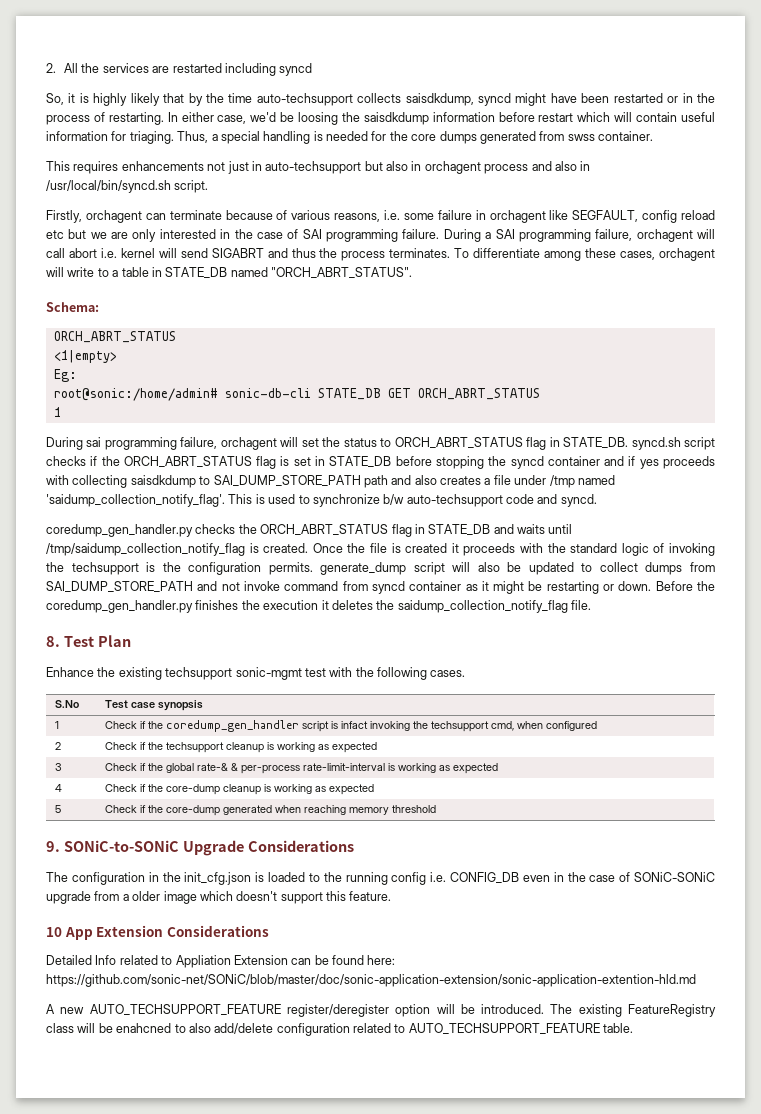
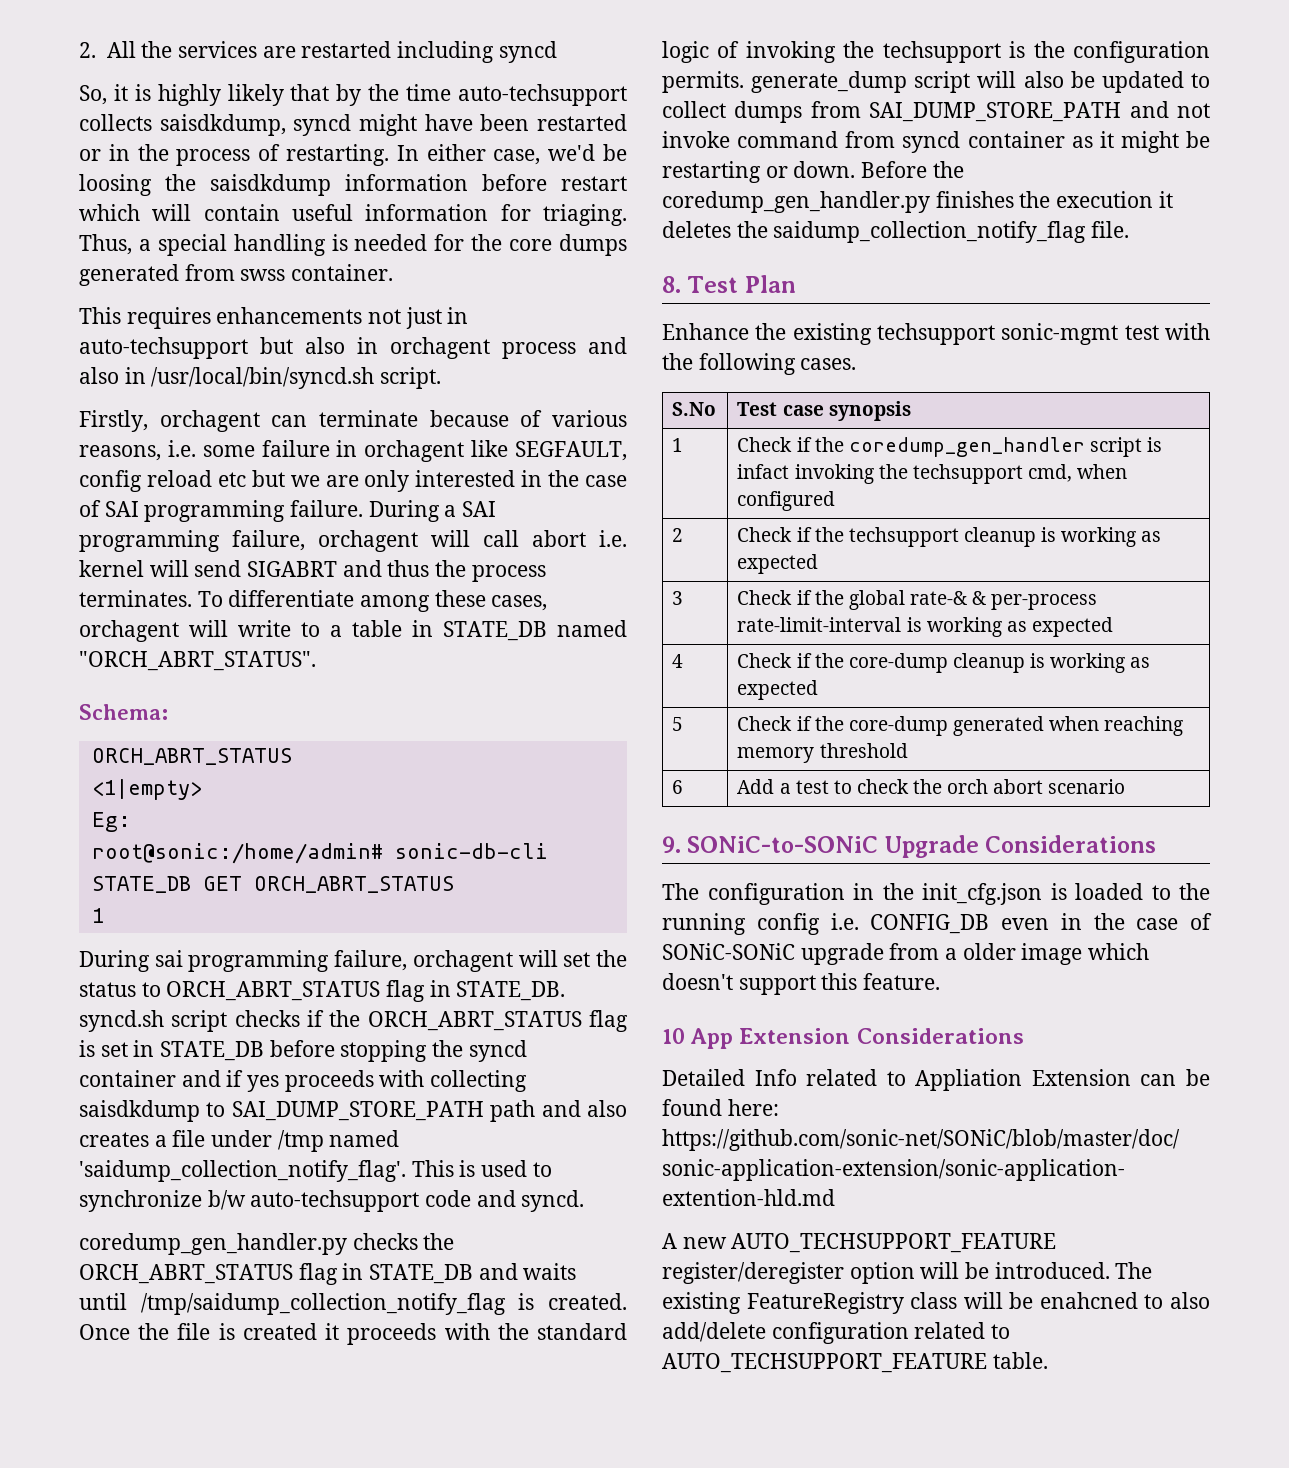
(436, 809) none -> [672,780,684,794] [737,779,1126,794] // 6 | Add a test to check the orch abort scenario

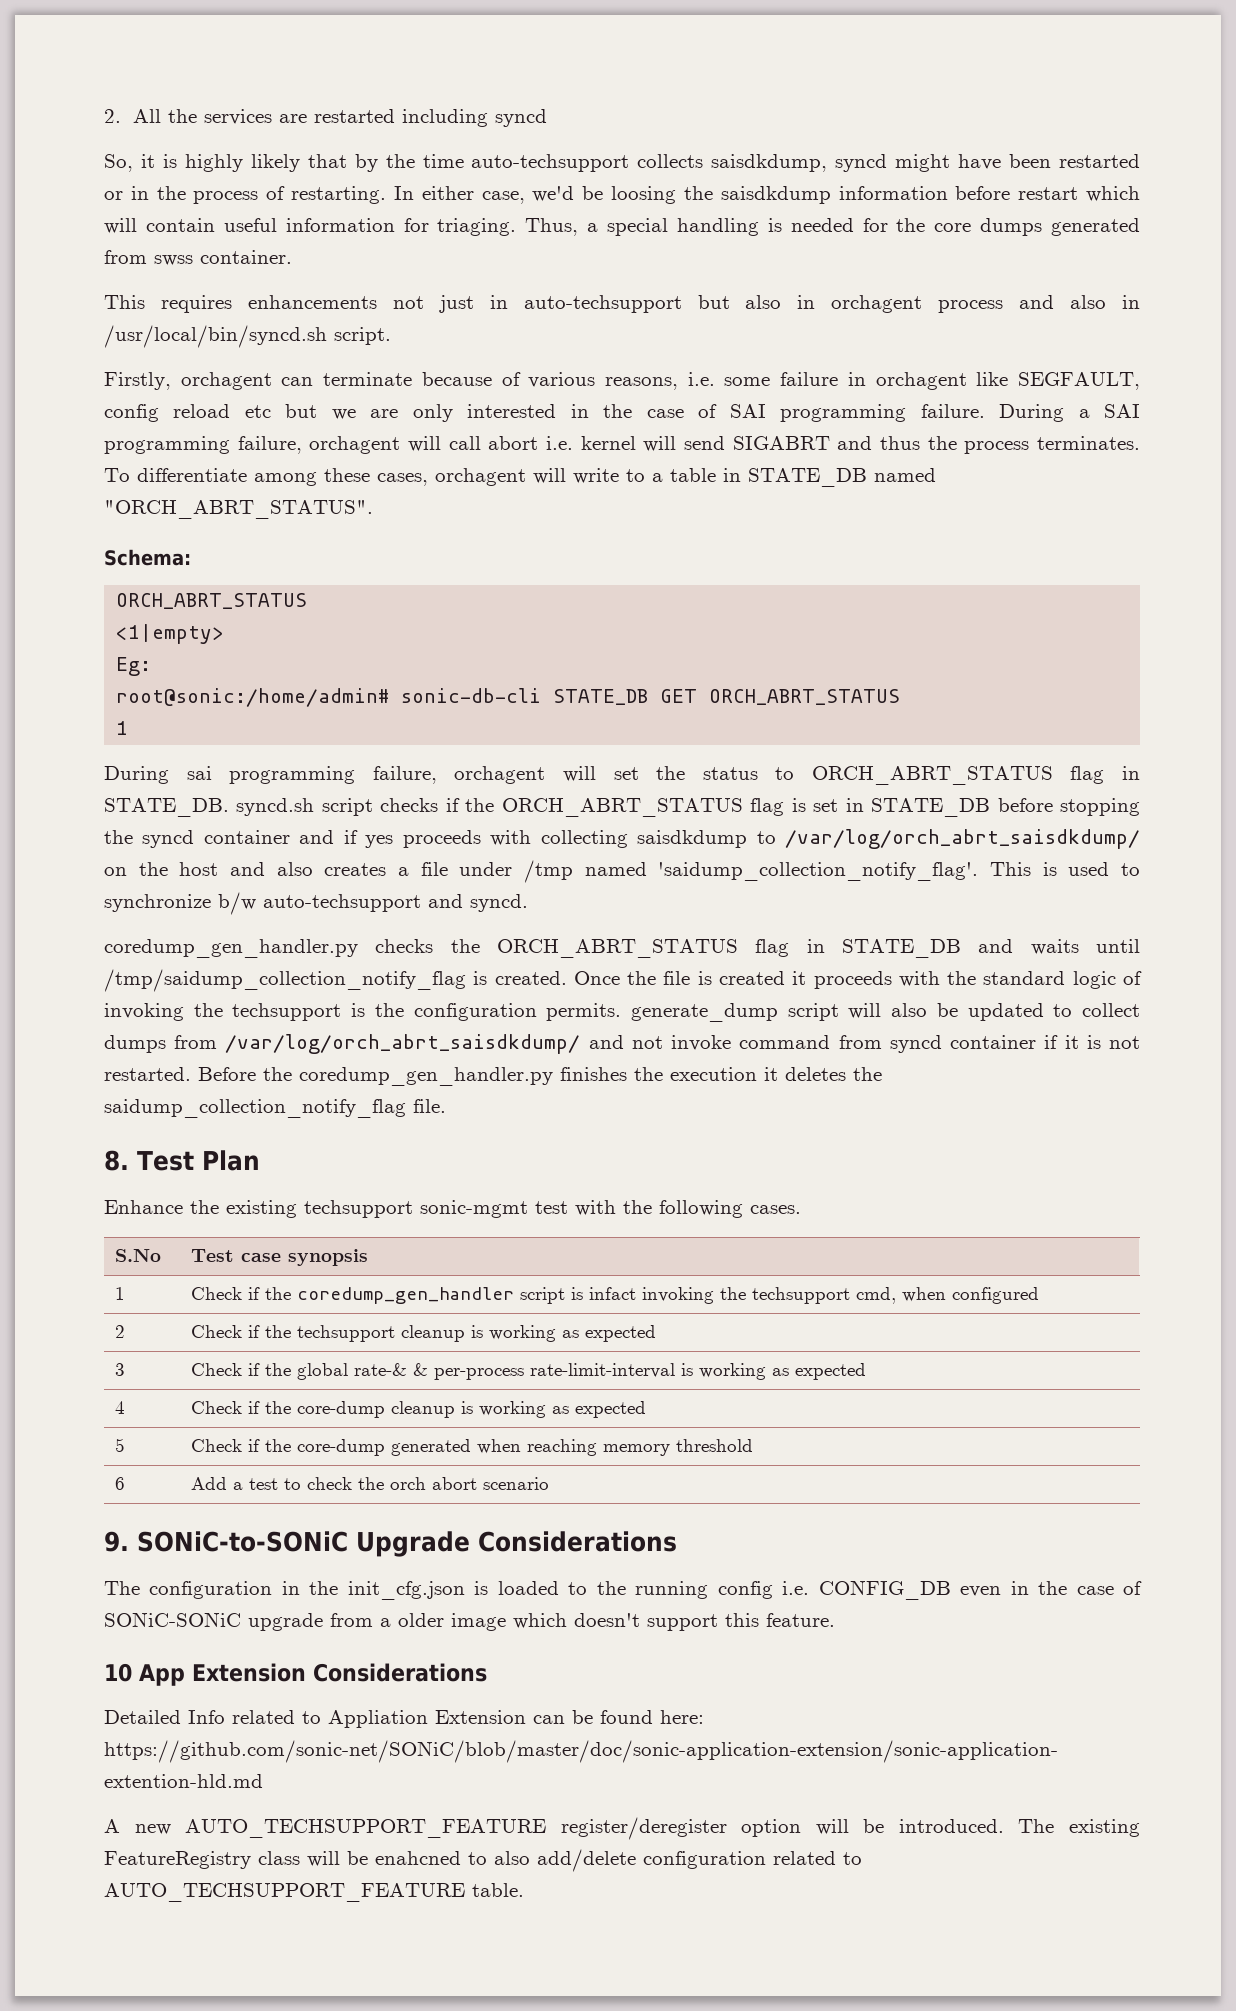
[231,1100,536,1122] SAI_DUMP_STORE_PATH path -> [785,829,1140,849] [104,862,219,876] /var/log/orch_abrt_saisdkdump/ on the host
[425,1190,472,1207] code -> (421, 903) none
[869,102,1122,122] SAI_DUMP_STORE_PATH -> [225,1034,581,1054] /var/log/orch_abrt_saisdkdump/
[1071,131,1210,153] [662,161,856,183] as it might be restarting or down. -> [1044,1035,1141,1049] [104,1067,191,1081] if it is not restarted.

